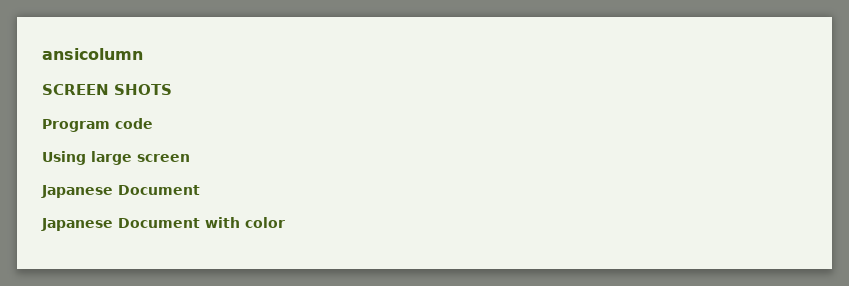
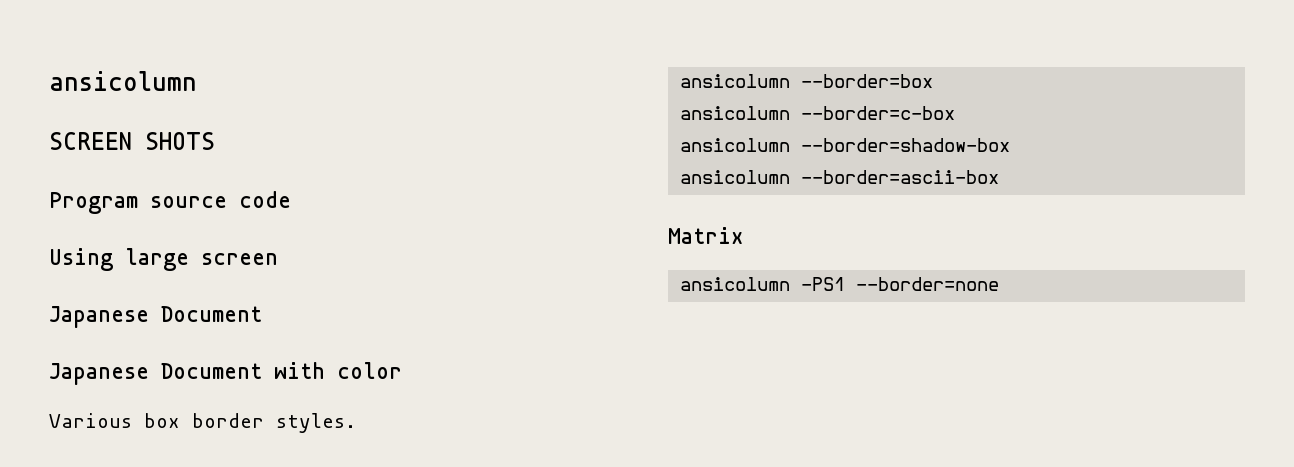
(110, 125) none -> [150,196,227,208] source
(285, 222) none -> [49,413,356,433] [680,74,934,88] [680,106,956,120] [680,138,1011,152] [680,170,1000,184] [668,227,743,244] [680,277,1000,291] // Various box border styles. // ansicolumn --border=box // ansicolumn --border=c-box // ansicolumn --border=shadow-box // ansicolumn --border=ascii-box // Matrix // ansicolumn -PS1 --border=none

